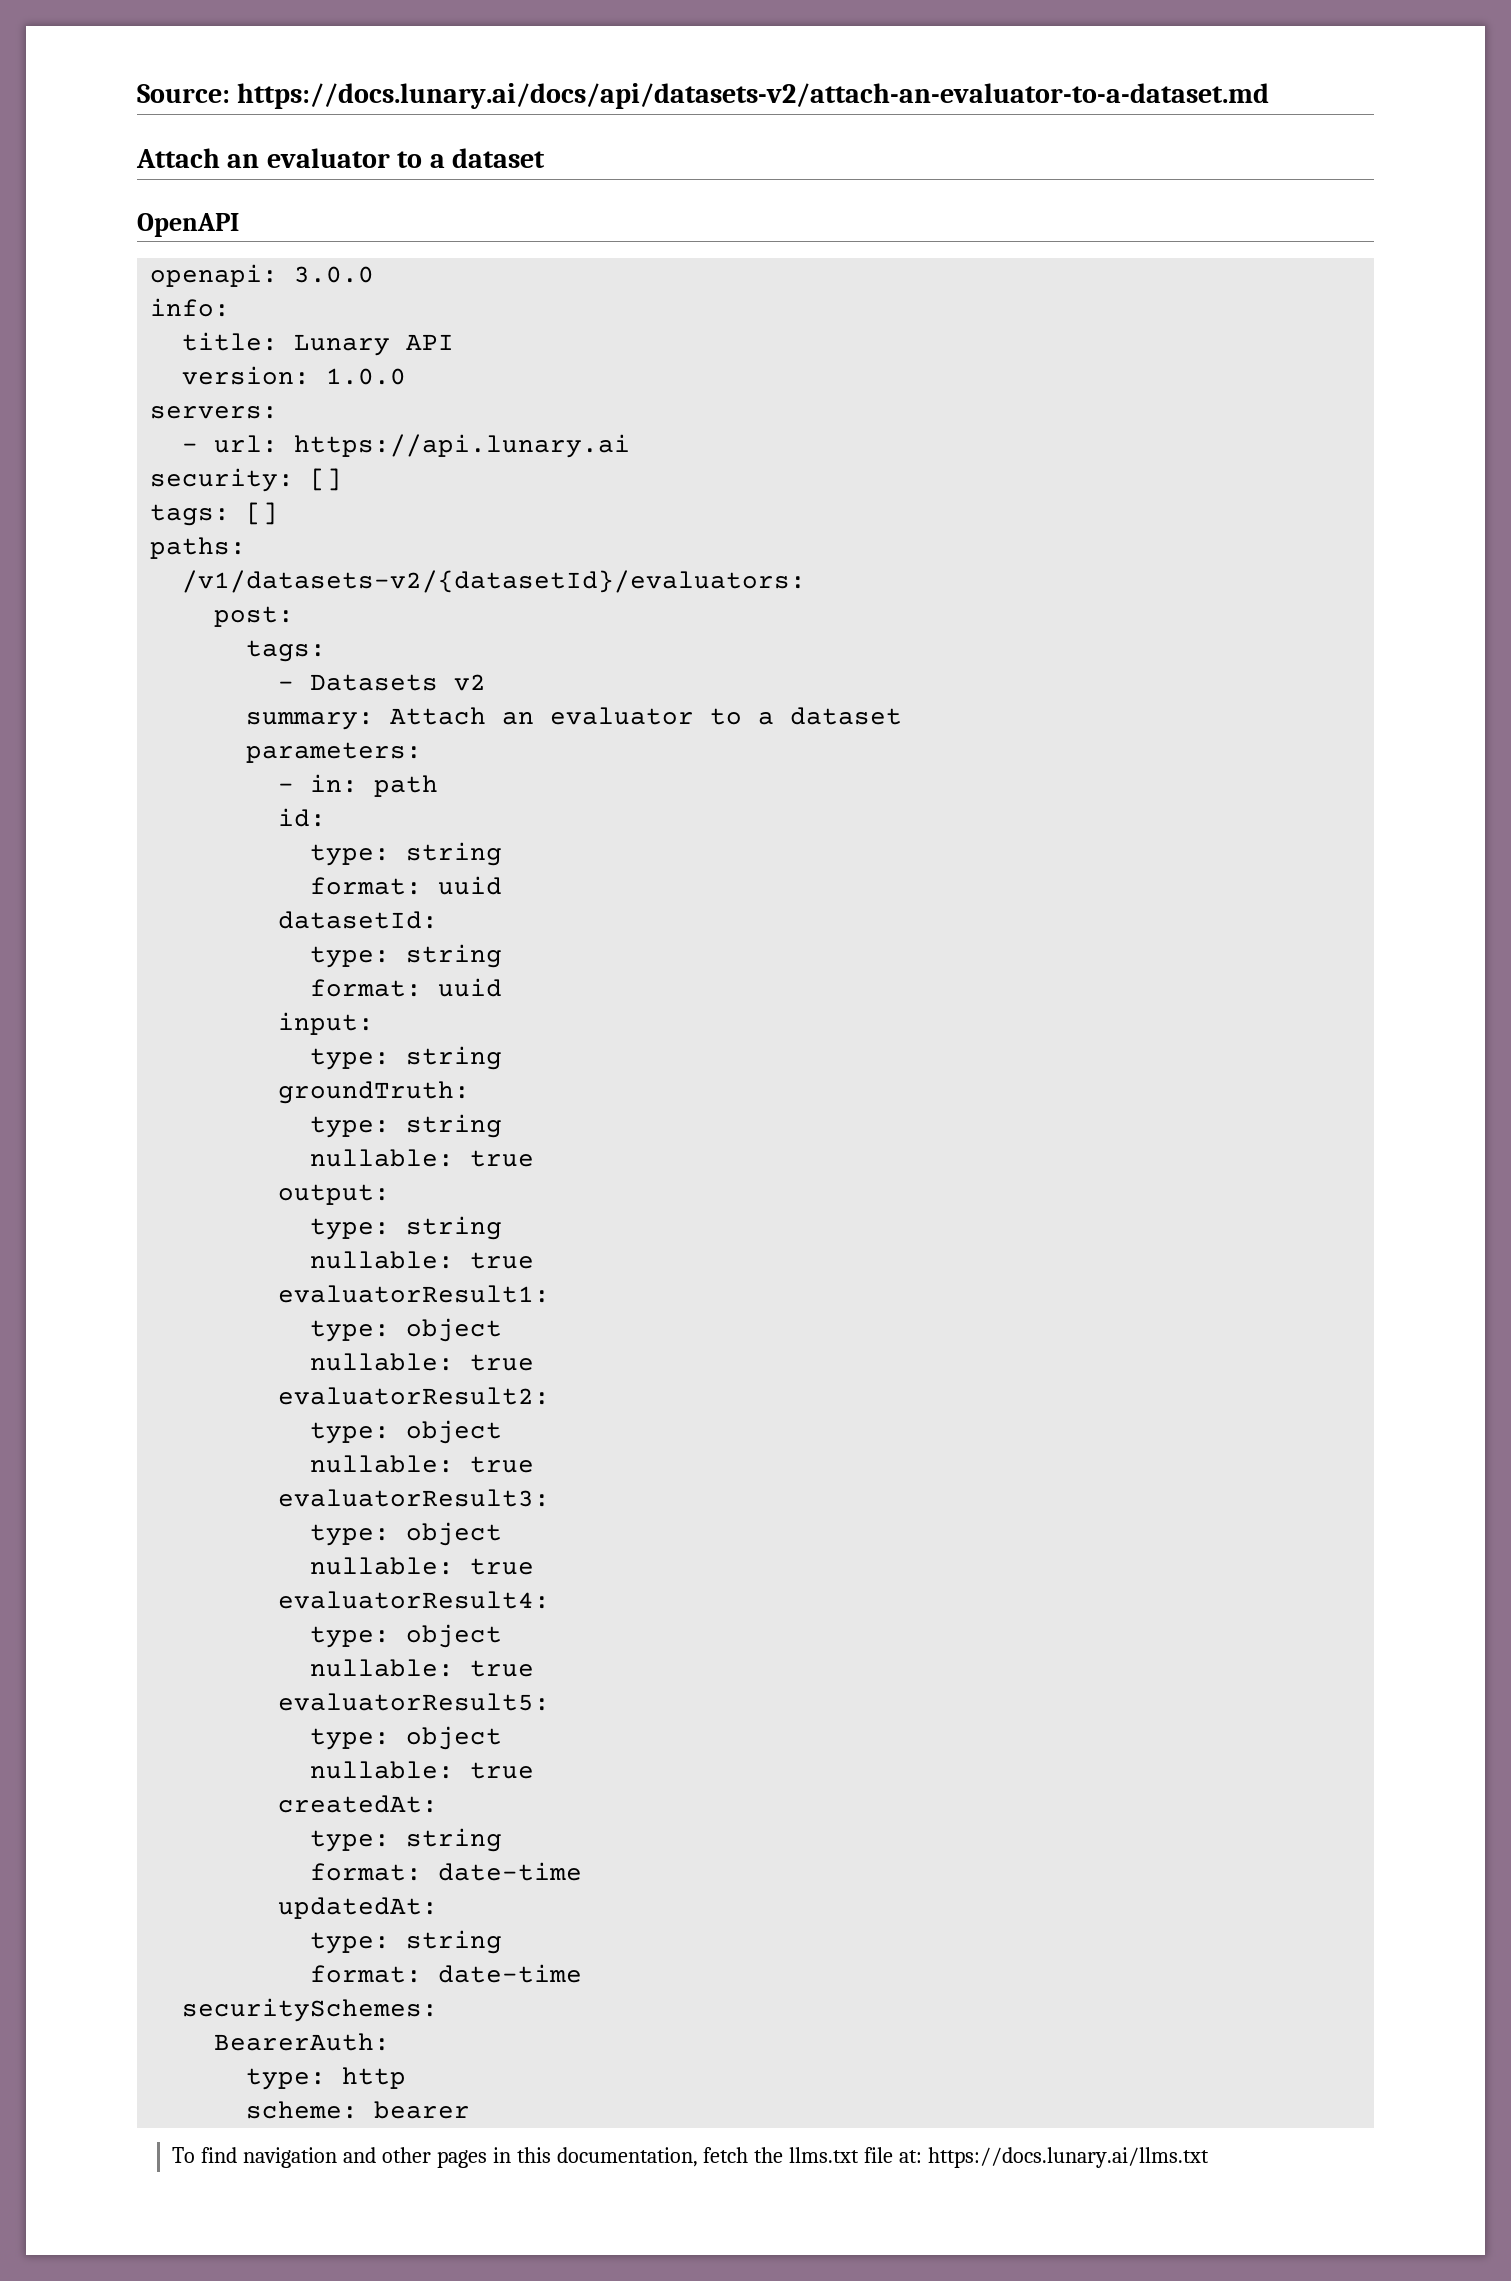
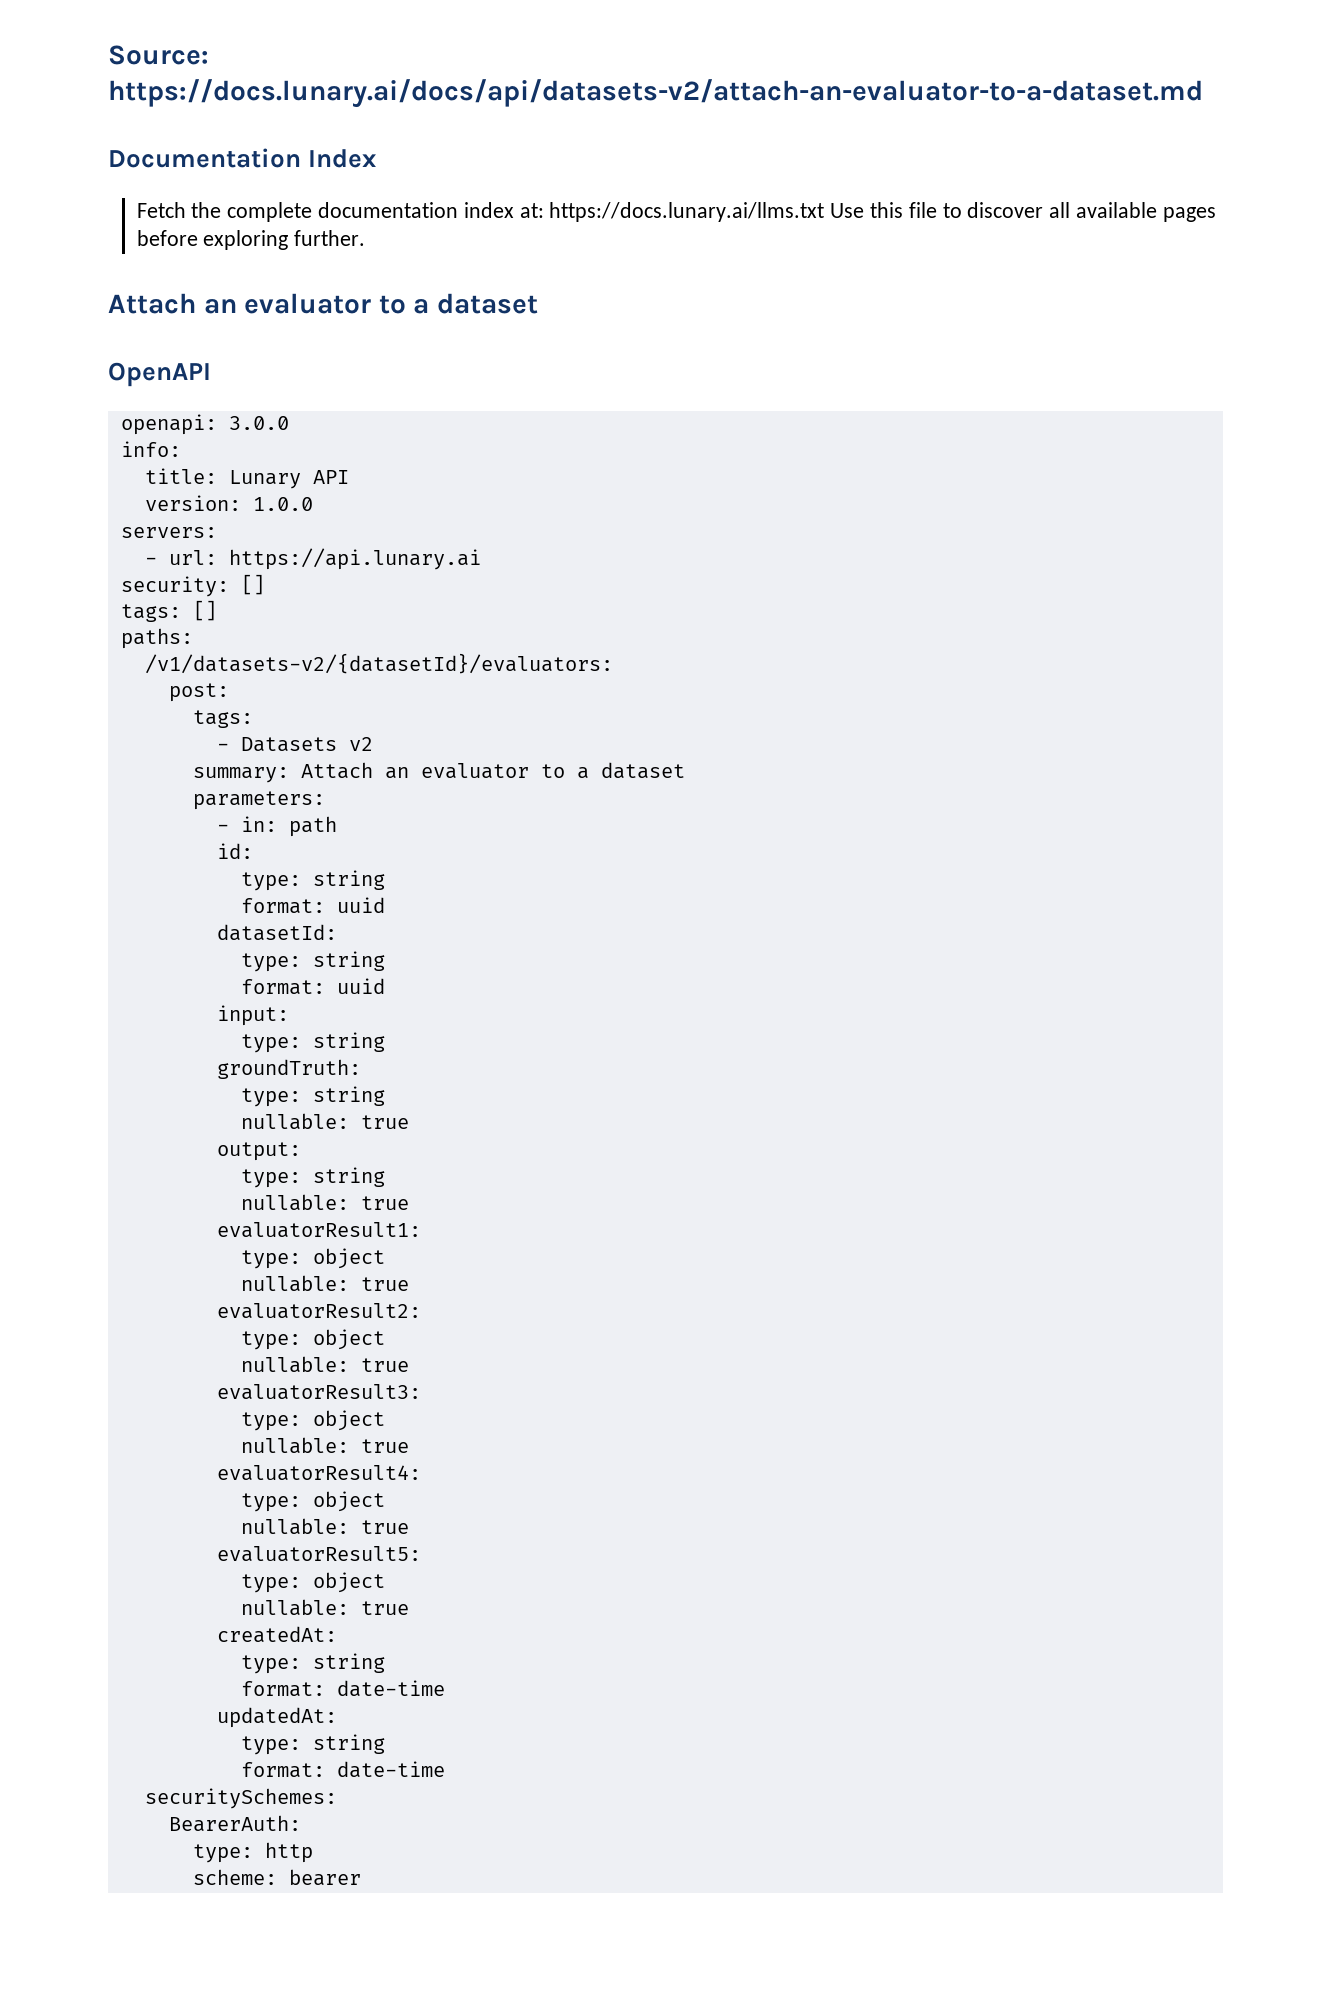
(1270, 96) none -> [108,148,377,168] [136,202,1216,222] [136,230,366,250] // Documentation Index // Fetch the complete documentation index at: https://docs.lunary.ai/llms.txt Use this file to discover all available pages before exploring further.
[172,2147,1210,2168] // To find navigation and other pages in this documentation, fetch the llms.txt file at: https://docs.lunary.ai/llms.txt -> (361, 1877) none

